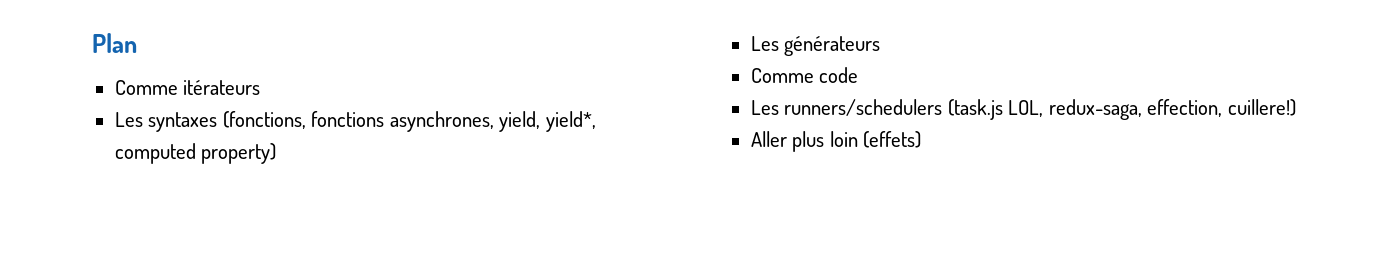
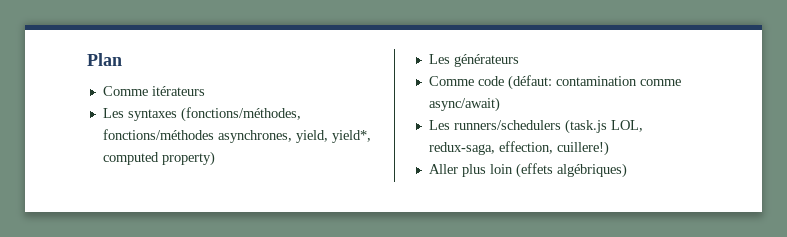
[222,111,385,129] (fonctions, fonctions -> [180,107,301,122] [102,129,214,140] (fonctions/méthodes, fonctions/méthodes
(859, 75) none -> [507,75,681,90] [428,97,500,112] (défaut: contamination comme async/await)
[863,131,922,148] (effets) -> [515,163,627,178] (effets algébriques)

